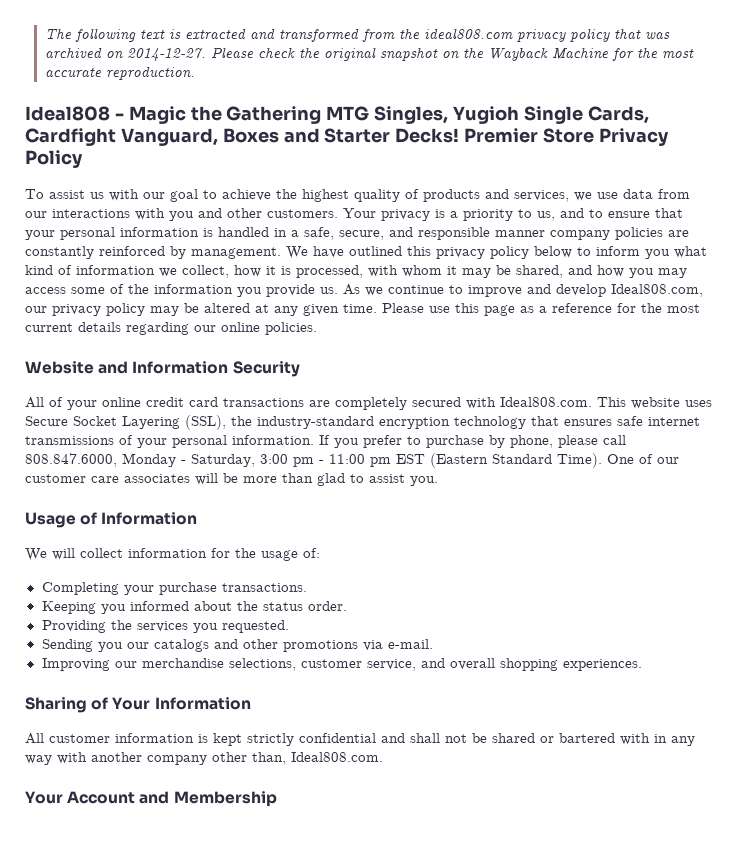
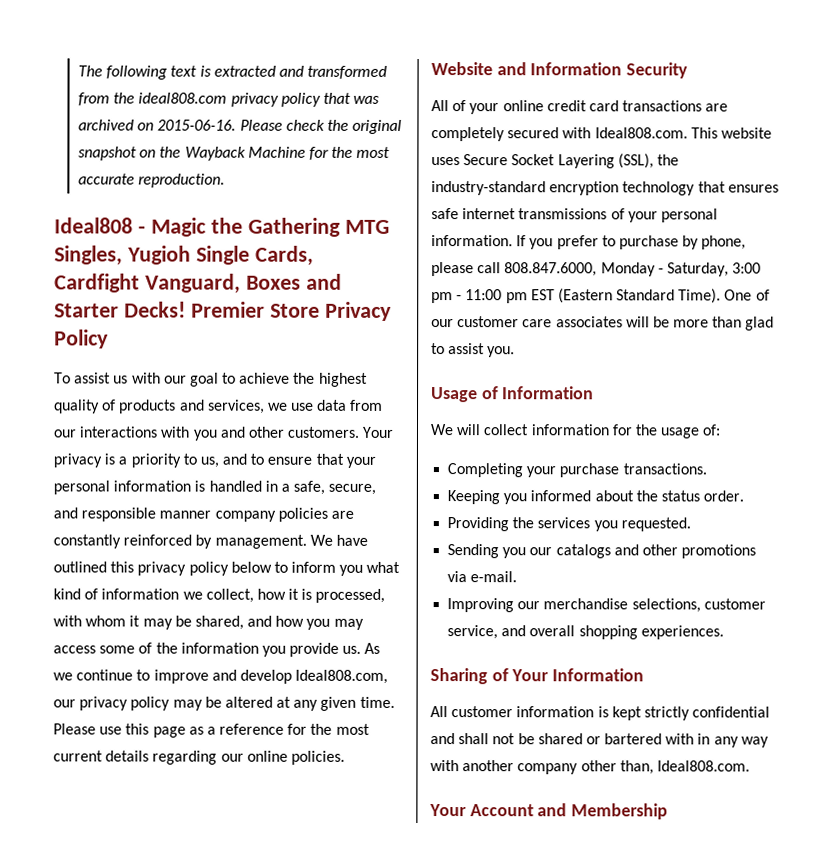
[126,48,206,61] 2014-12-27. -> [157,119,237,131] 2015-06-16.

